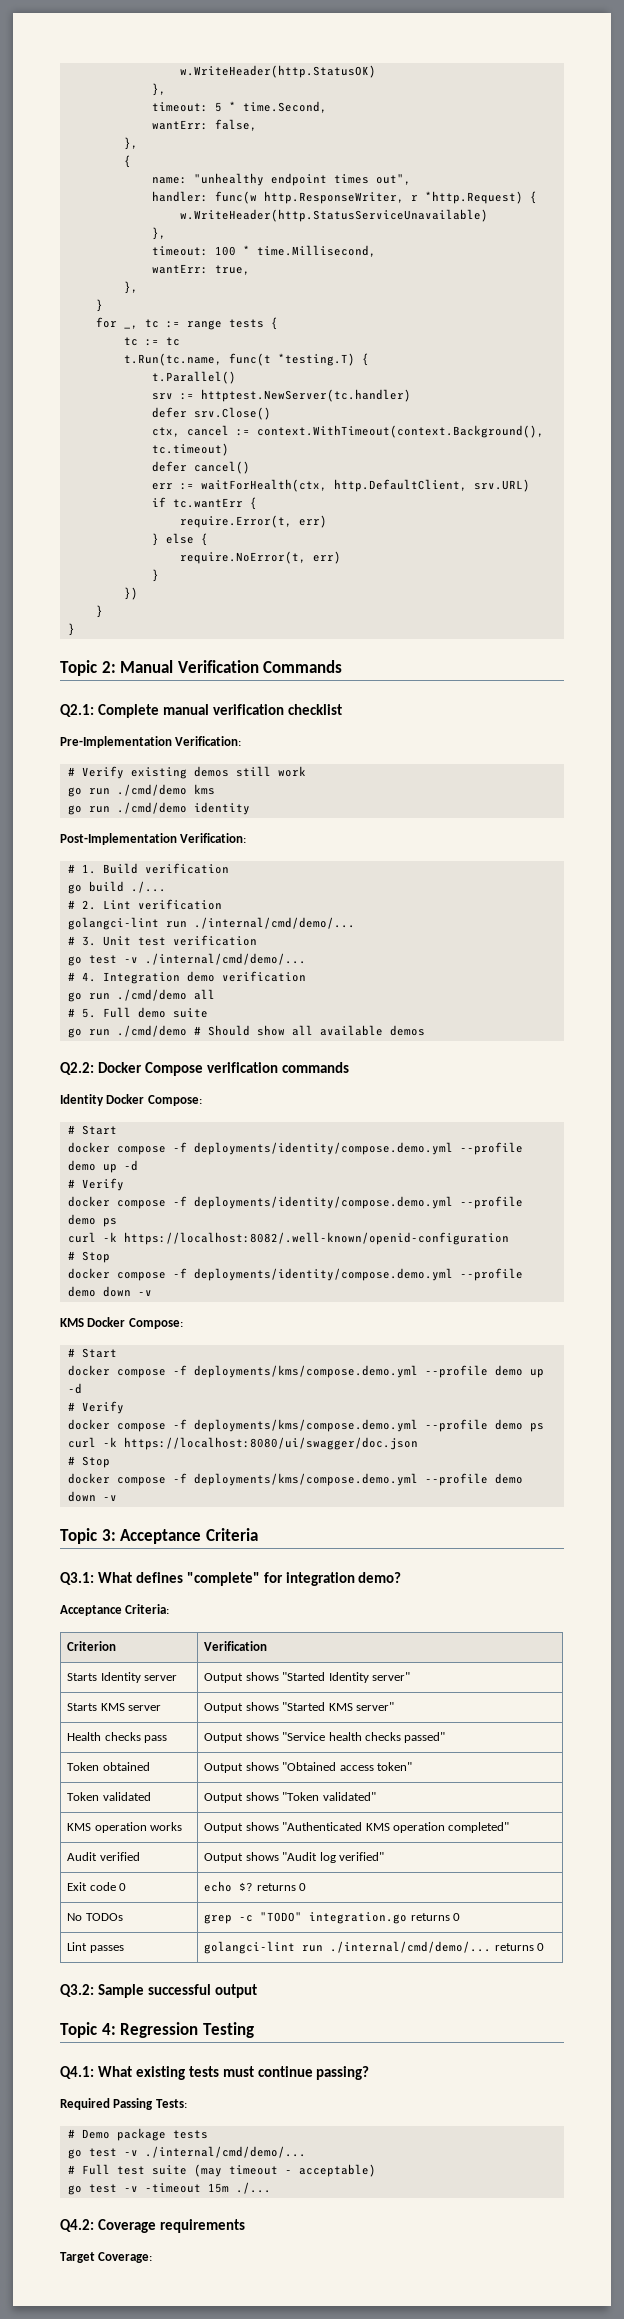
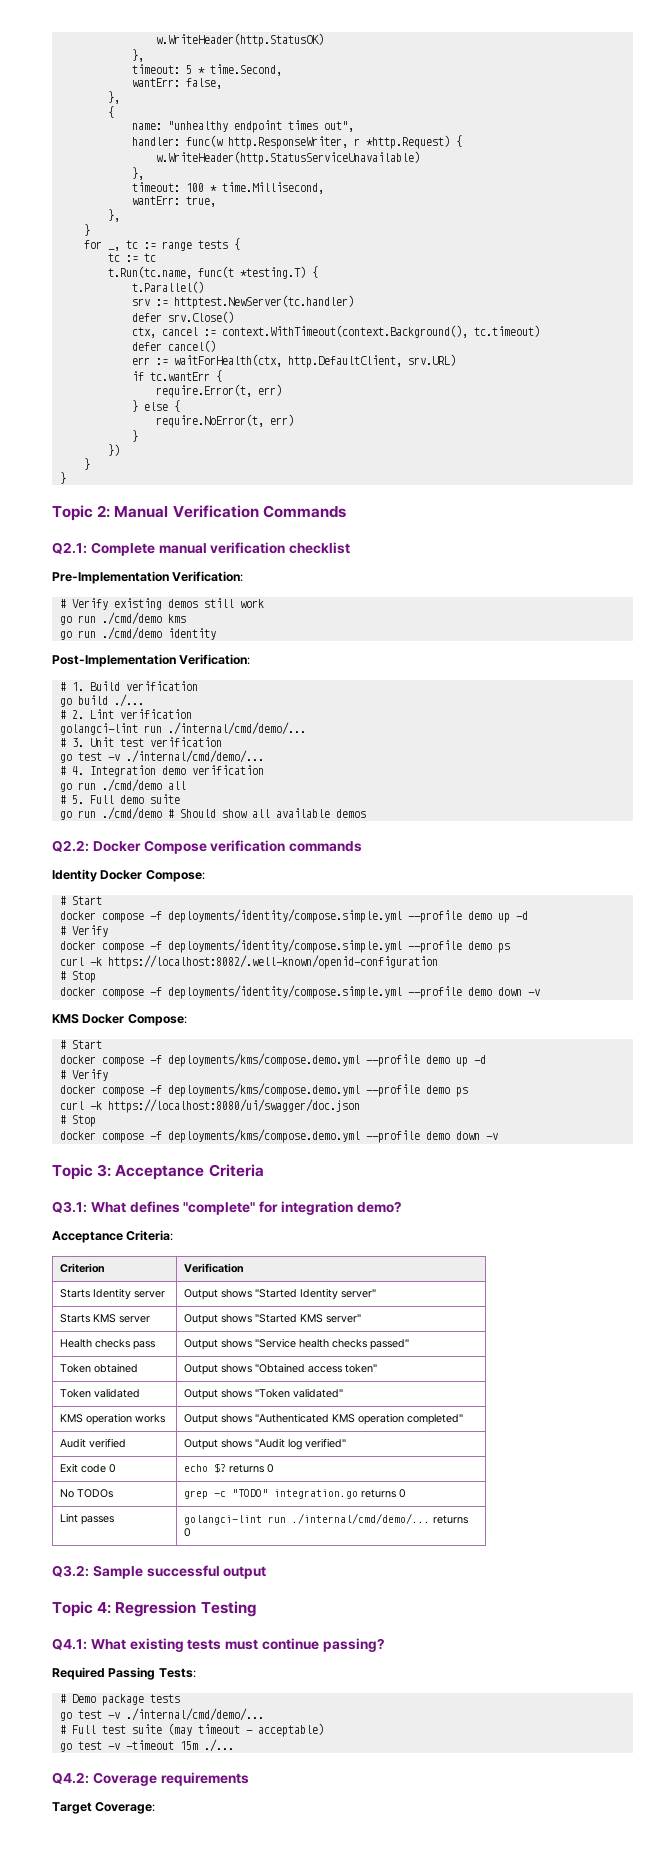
[193,1142,523,1155] [67,1160,138,1173] [67,1178,124,1191] [67,1196,453,1209] deployments/identity/compose.demo.yml --profile demo up -d // # Verify // docker compose -f deployments/identity/compose.demo.yml -> [167,909,528,923] [59,925,108,937] [59,939,402,953] deployments/identity/compose.simple.yml --profile demo up -d // # Verify // docker compose -f deployments/identity/compose.simple.yml
[193,1268,453,1281] deployments/identity/compose.demo.yml -> [167,985,402,999] deployments/identity/compose.simple.yml

